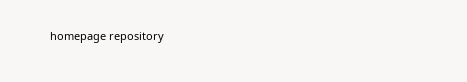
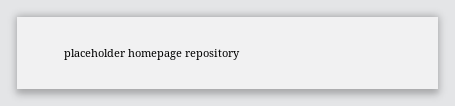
(50, 37) none -> [64,49,126,60] placeholder

